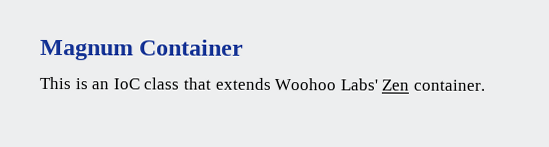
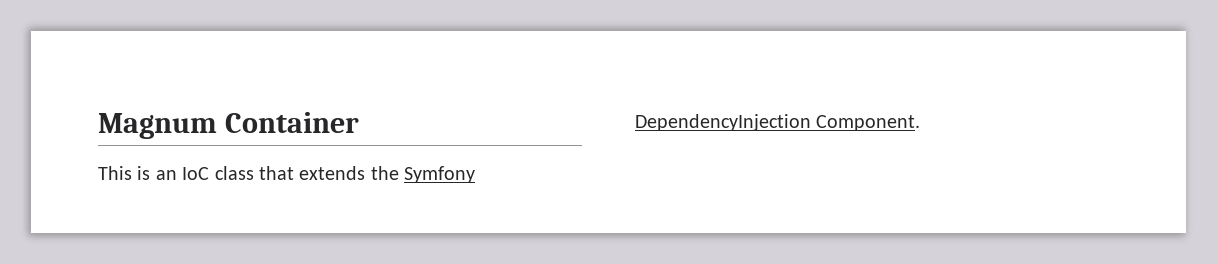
[274,78,485,91] Woohoo Labs' Zen container. -> [370,166,476,183] [635,114,921,131] the Symfony DependencyInjection Component.

